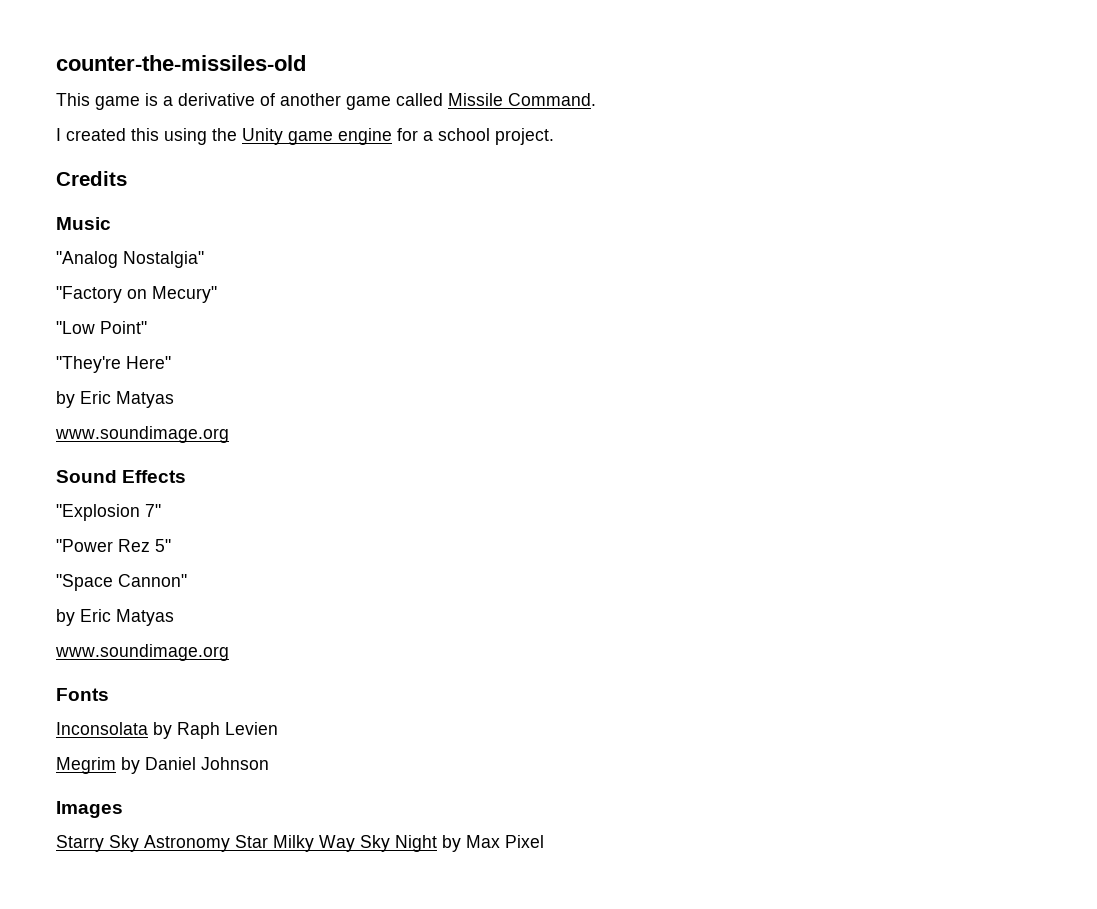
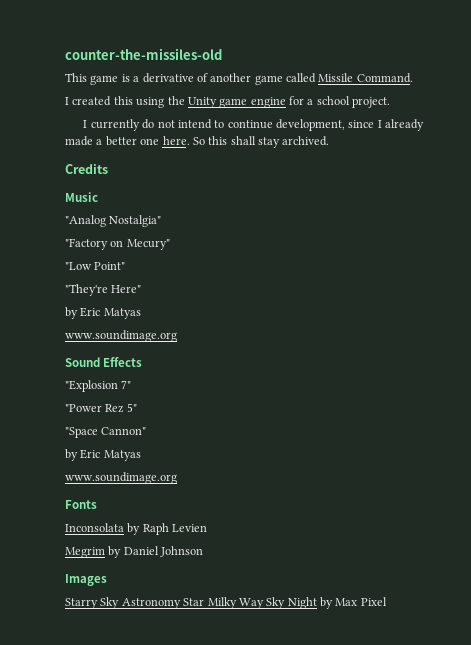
(554, 136) none -> [83,119,425,131] [65,136,330,148] // I currently do not intend to continue development, since I already made a better one here. So this shall stay archived.

